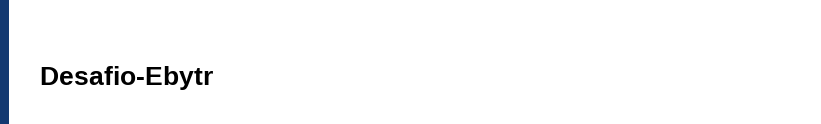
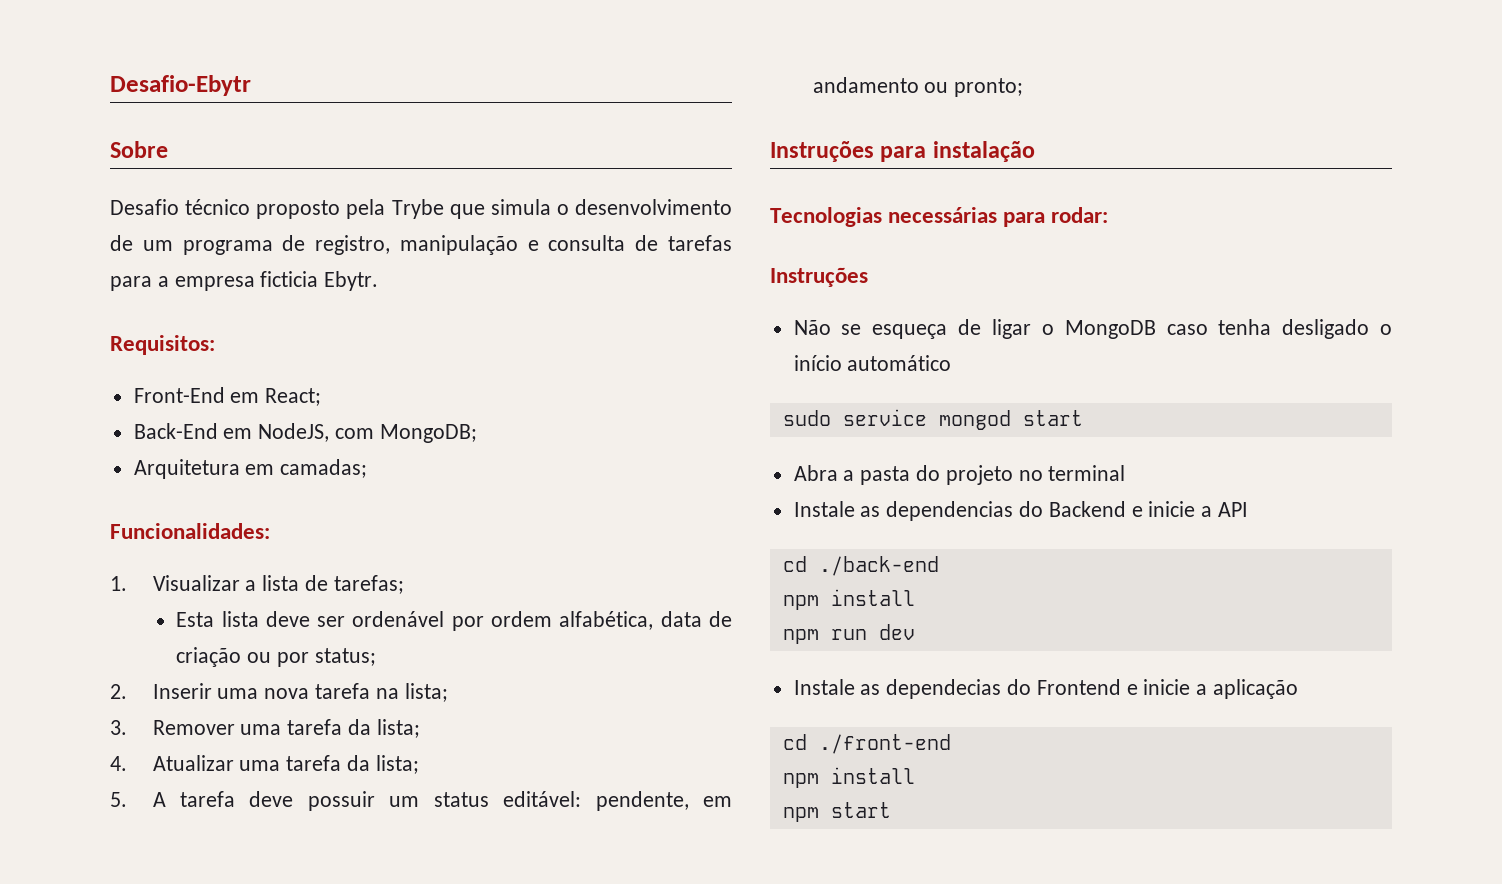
(213, 78) none -> [110,141,168,158] [110,199,732,219] [110,235,732,255] [110,271,379,291] [110,335,215,355] [133,387,322,406] [133,423,477,443] [133,459,368,479] [110,523,270,539] [110,575,404,594] [176,611,732,631] [176,647,376,667] [110,683,448,702] [110,719,420,738] [110,755,419,774] [110,791,732,811] [812,77,1024,97] [770,141,1035,162] [770,207,1109,227] [770,267,868,287] [793,319,1392,339] [793,355,952,371] [782,409,1083,430] [793,465,1126,485] [793,501,1249,521] [782,556,939,576] [782,589,915,610] [782,624,915,644] [793,679,1299,699] [782,734,951,754] [782,767,915,788] [782,802,891,822] // Sobre // Desafio técnico proposto pela Trybe que simula o desenvolvimento de um programa de registro, manipulação e consulta de tarefas para a empresa ficticia Ebytr. // Requisitos: // Front-End em React; // Back-End em NodeJS, com MongoDB; // Arquitetura em camadas; // Funcionalidades: // 1. Visualizar a lista de tarefas; // Esta lista deve ser ordenável por ordem alfabética, data de criação ou por status; // 2. Inserir uma nova tarefa na lista; // 3. Remover uma tarefa da lista; // 4. Atualizar uma tarefa da lista; // 5. A tarefa deve possuir um status editável: pendente, em andamento ou pronto; // Instruções para instalação // Tecnologias necessárias para rodar: // Instruções // Não se esqueça de ligar o MongoDB caso tenha desligado o início automático // sudo service mongod start // Abra a pasta do projeto no terminal // Instale as dependencias do Backend e inicie a API // cd ./back-end // npm install // npm run dev // Instale as dependecias do Frontend e inicie a aplicação // cd ./front-end // npm install // npm start

